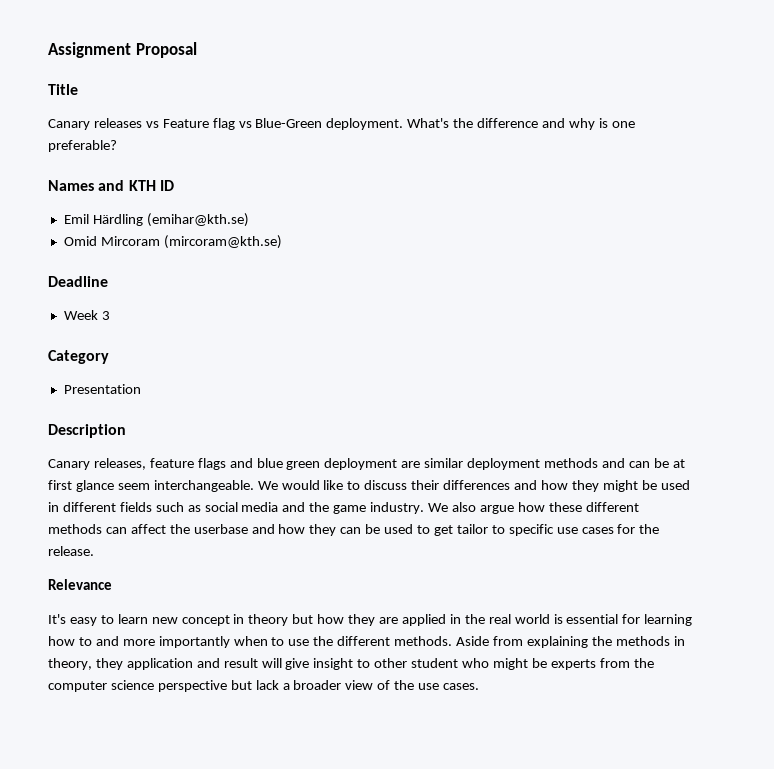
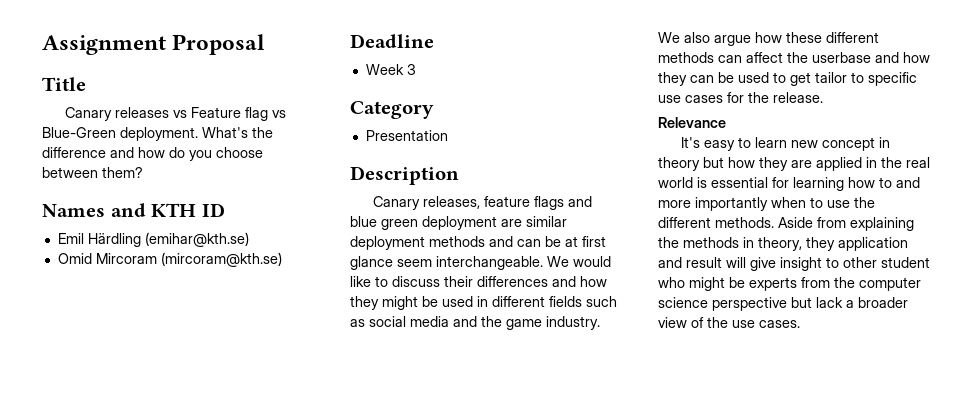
[568,118,635,130] [48,140,117,152] why is one preferable? -> [138,147,263,161] [42,167,143,178] how do you choose between them?

